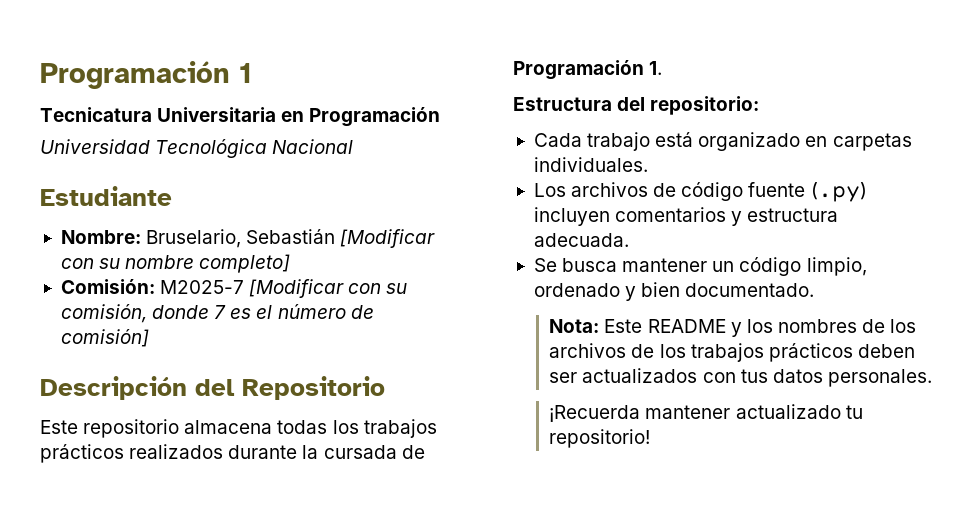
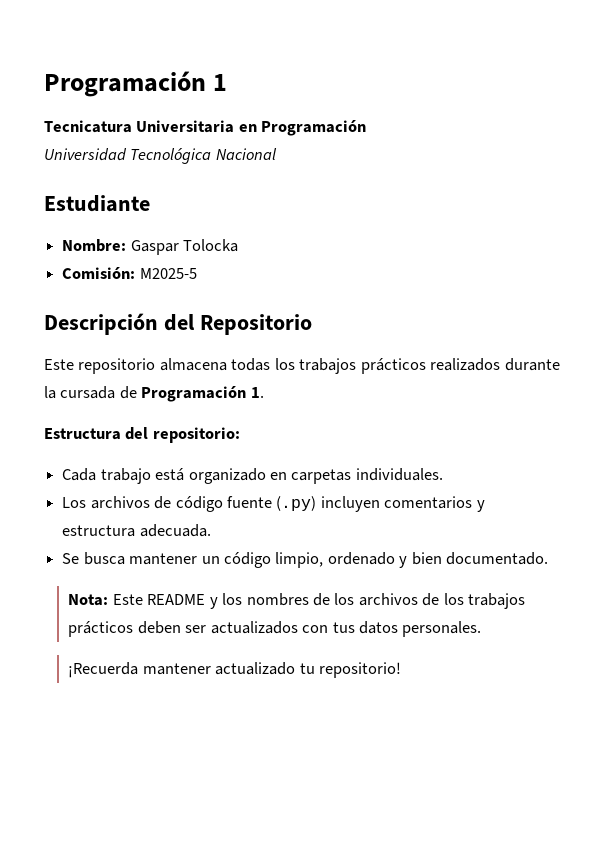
[146,229,436,248] [60,254,291,273] [60,279,408,298] [60,304,374,323] [60,329,149,347] Bruselario, Sebastián [Modificar con su nombre completo] // Comisión: M2025-7 [Modificar con su comisión, donde 7 es el número de comisión] -> [130,239,239,255] [62,267,197,279] Gaspar Tolocka // Comisión: M2025-5

